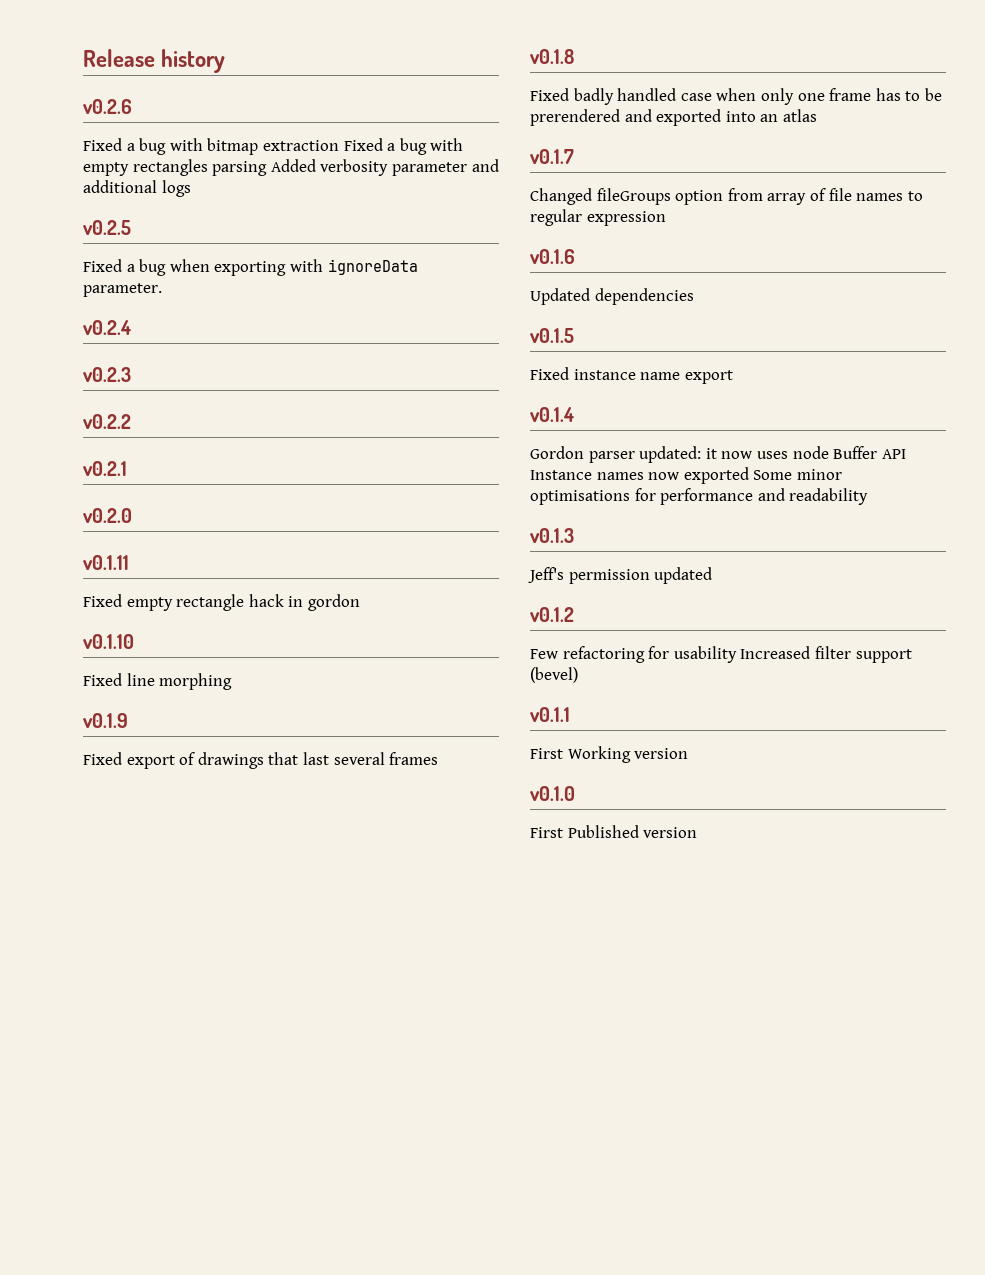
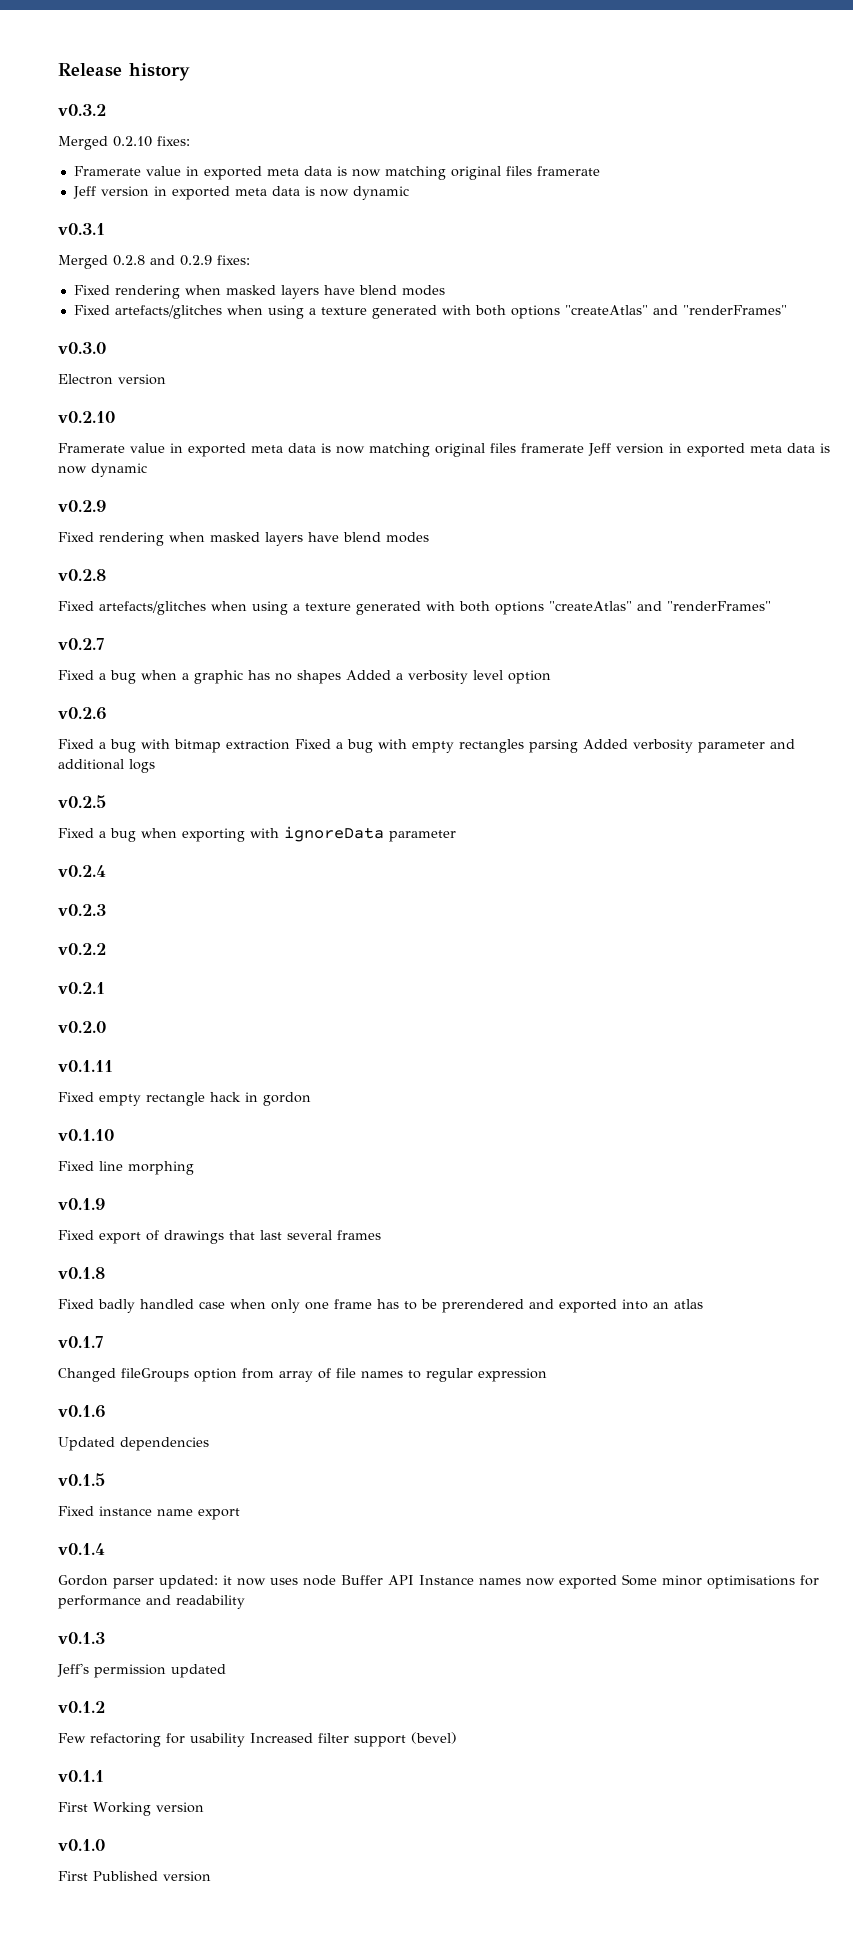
(226, 61) none -> [58,104,106,116] [58,136,190,150] [73,166,600,180] [72,186,409,200] [58,223,105,235] [58,255,250,269] [73,285,445,299] [73,305,787,319] [58,342,106,354] [58,374,166,385] [58,411,115,423] [58,443,830,457] [58,463,147,477] [58,500,106,512] [58,532,429,546] [58,569,106,581] [58,601,771,615] [58,638,104,650] [58,670,551,684] // v0.3.2 // Merged 0.2.10 fixes: // Framerate value in exported meta data is now matching original files framerate // Jeff version in exported meta data is now dynamic // v0.3.1 // Merged 0.2.8 and 0.2.9 fixes: // Fixed rendering when masked layers have blend modes // Fixed artefacts/glitches when using a texture generated with both options "createAtlas" and "renderFrames" // v0.3.0 // Electron version // v0.2.10 // Framerate value in exported meta data is now matching original files framerate Jeff version in exported meta data is now dynamic // v0.2.9 // Fixed rendering when masked layers have blend modes // v0.2.8 // Fixed artefacts/glitches when using a texture generated with both options "createAtlas" and "renderFrames" // v0.2.7 // Fixed a bug when a graphic has no shapes Added a verbosity level option
[83,283,162,297] parameter. -> [389,830,456,842] parameter

